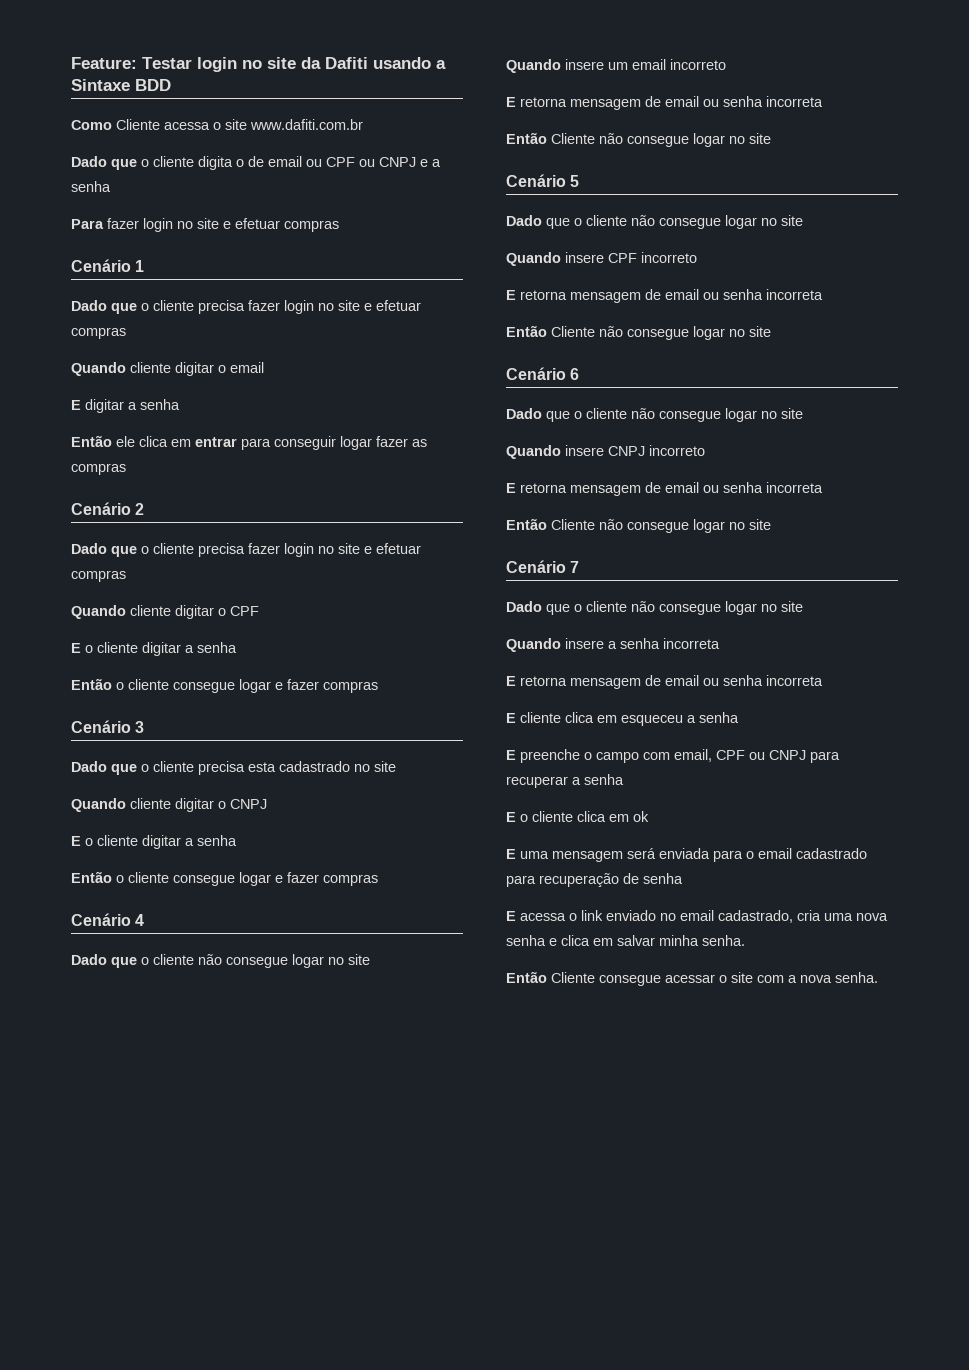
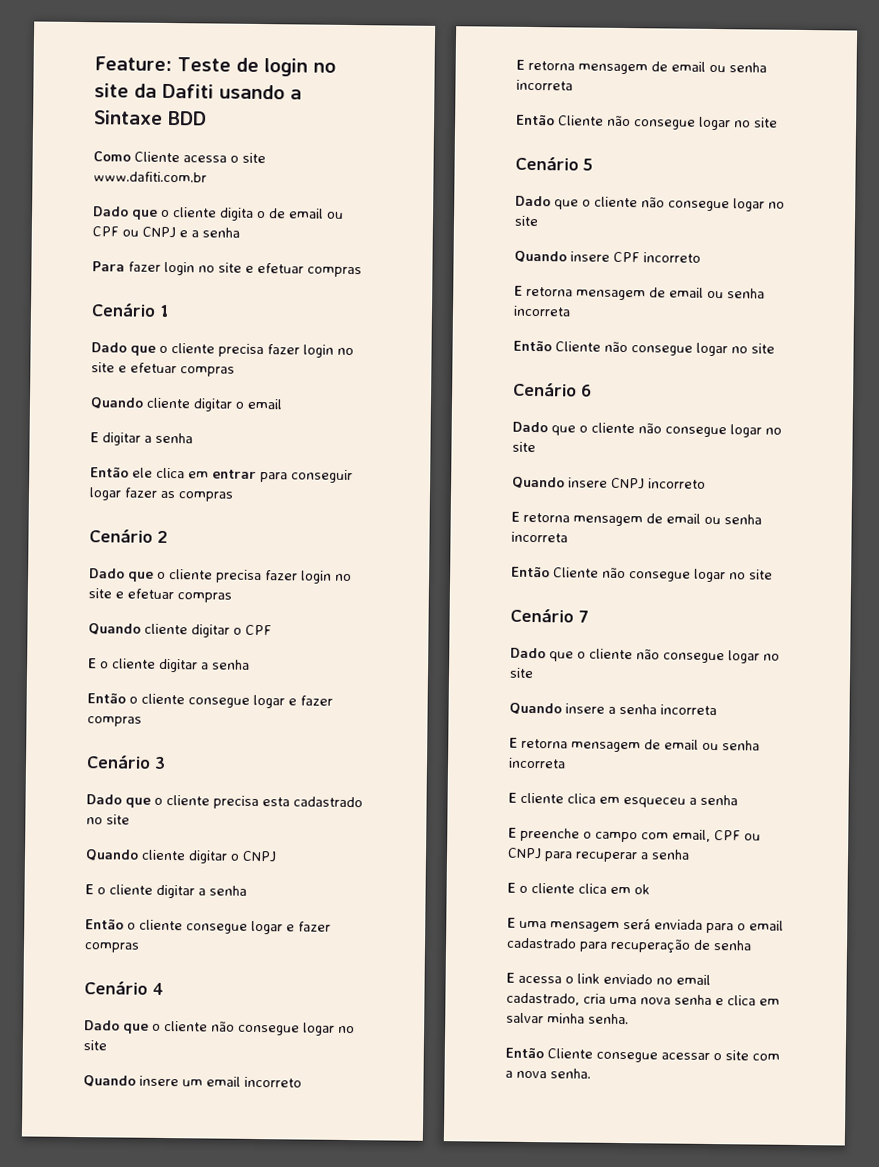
[142,57,192,69] Testar -> [176,57,259,72] Teste de

